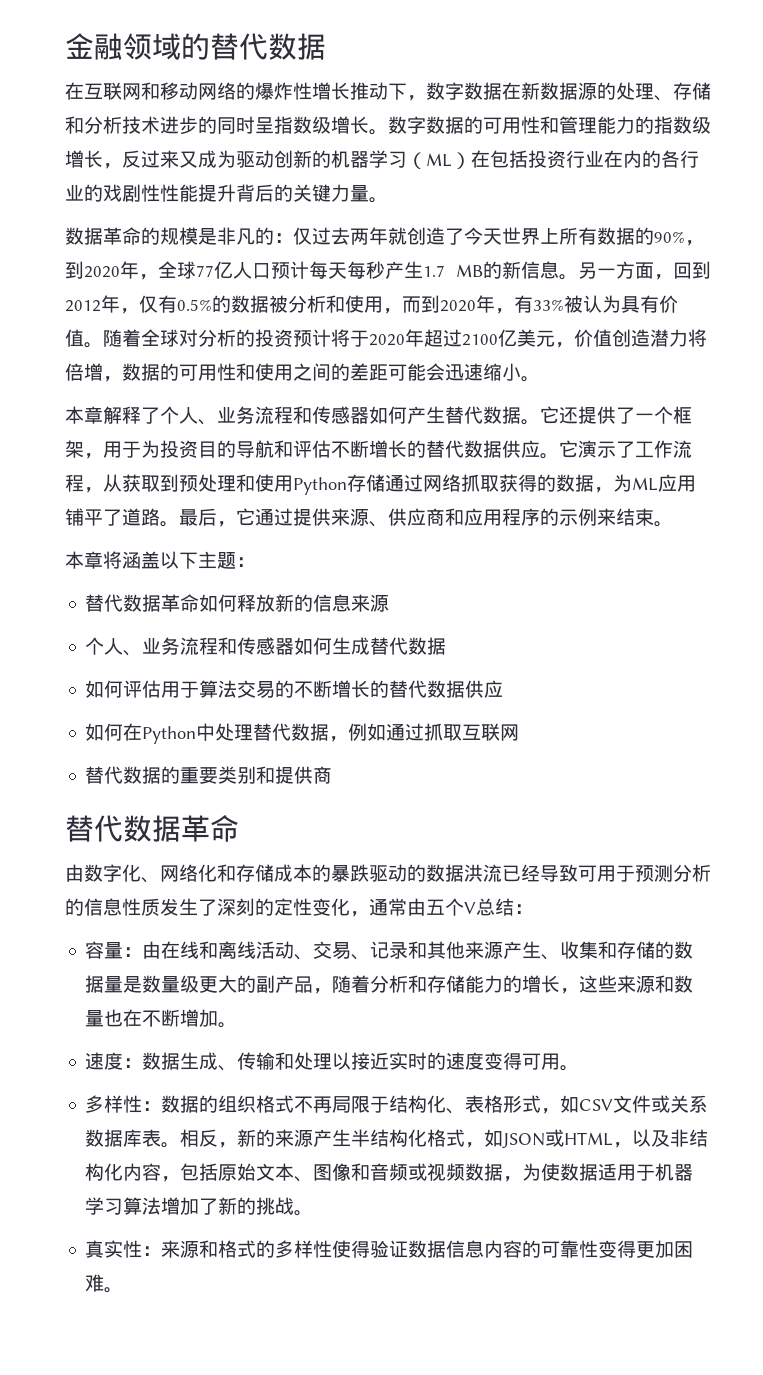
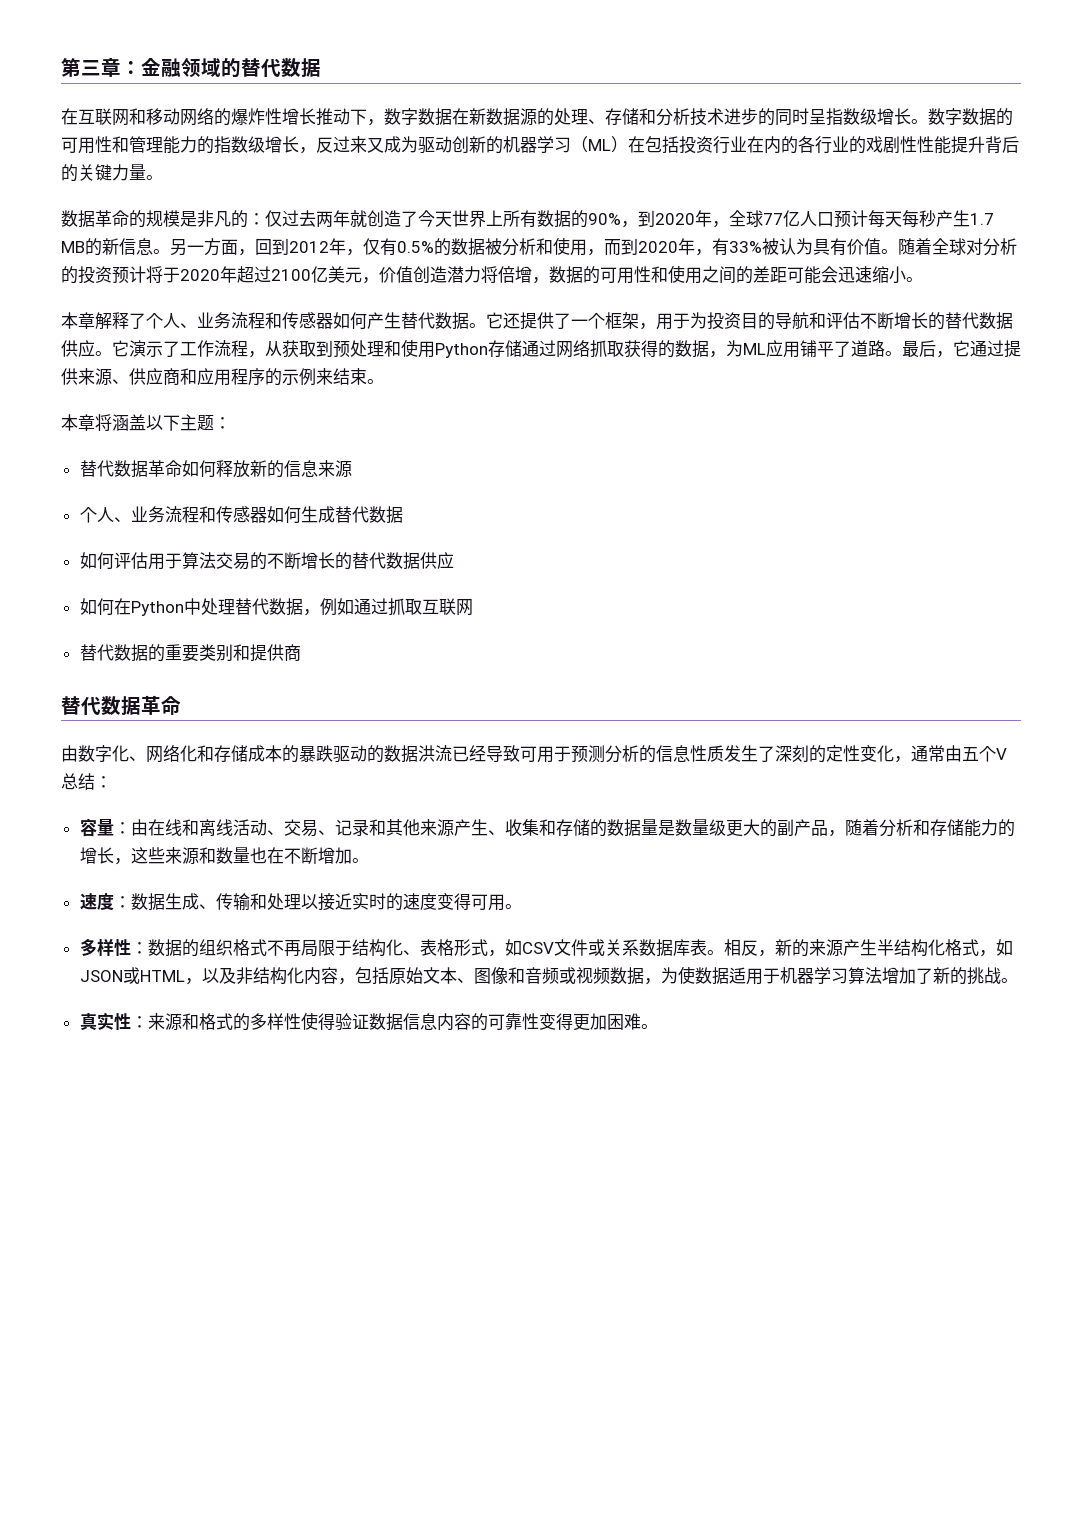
(65, 46) none -> [61,58,141,77] 第三章：

